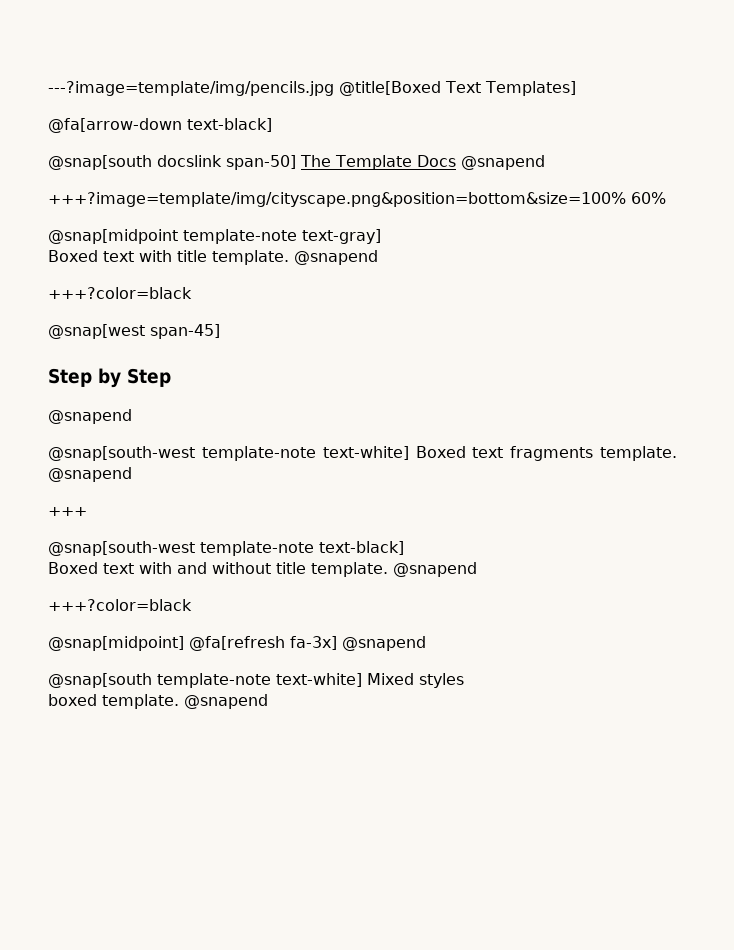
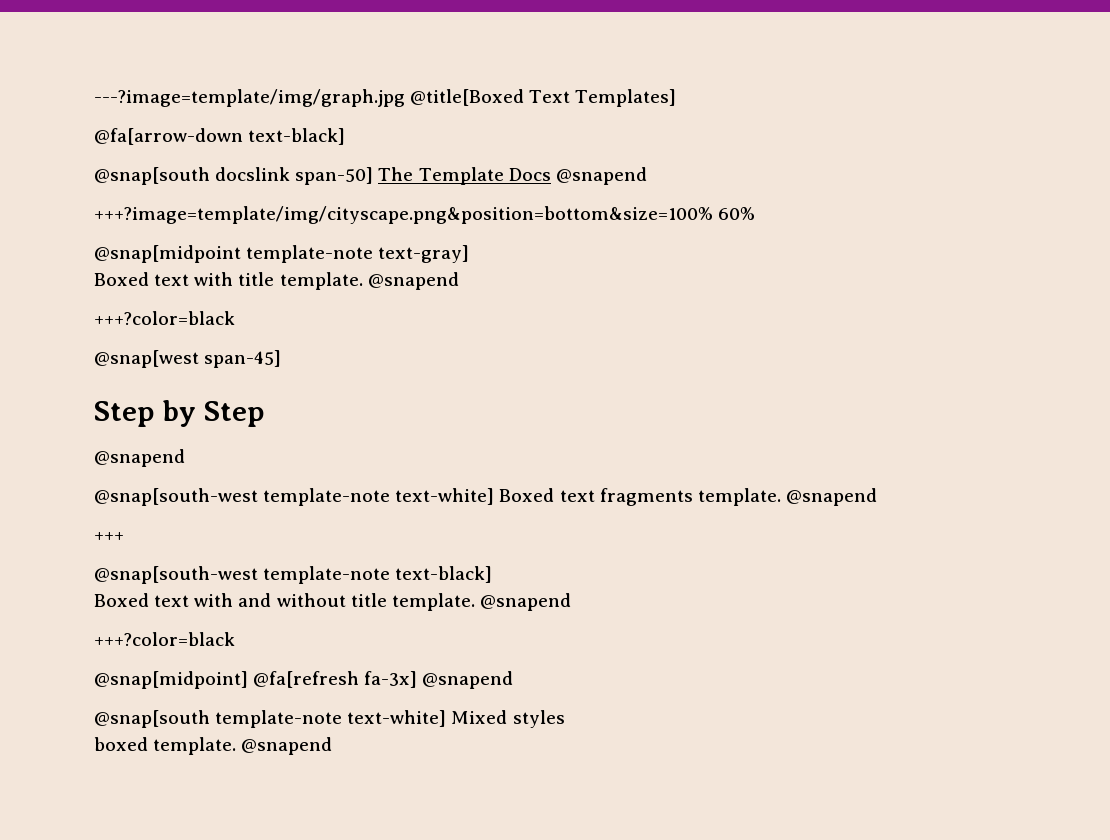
[48,81,334,96] ---?image=template/img/pencils.jpg -> [94,89,405,107] ---?image=template/img/graph.jpg

